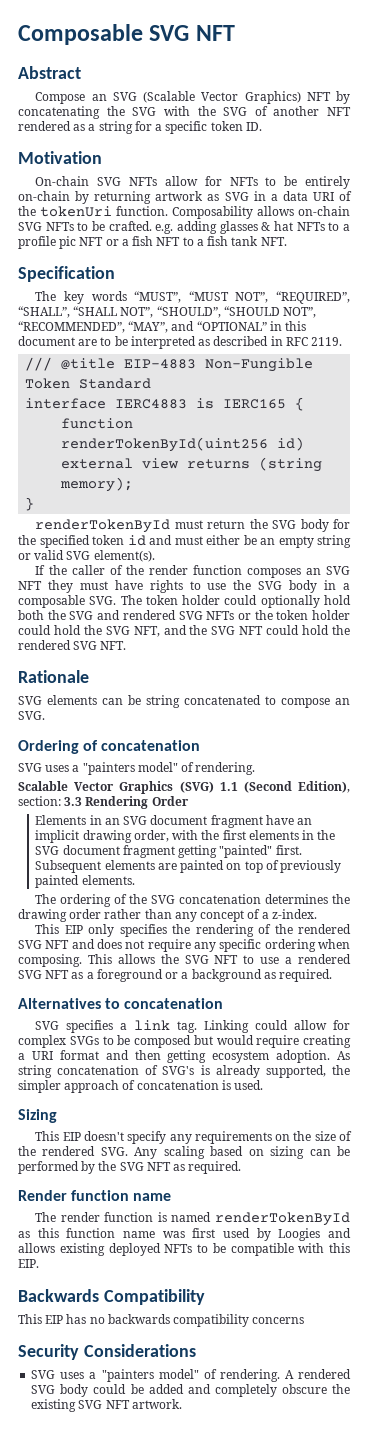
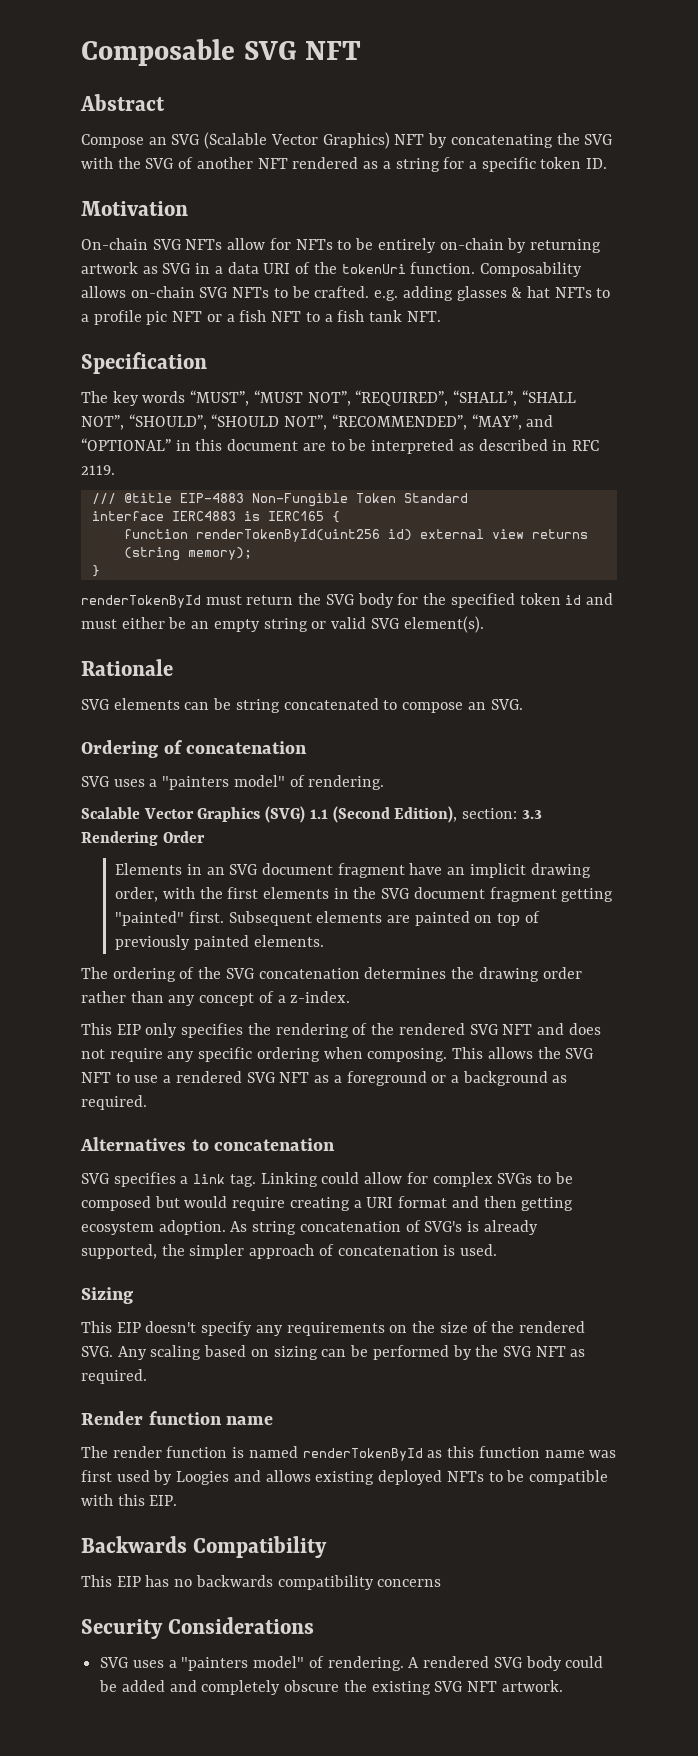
[35,565,350,578] [18,580,350,593] [18,595,351,608] [18,610,350,620] [18,625,350,637] [18,640,127,650] // If the caller of the render function composes an SVG NFT they must have rights to use the SVG body in a composable SVG. The token holder could optionally hold both the SVG and rendered SVG NFTs or the token holder could hold the SVG NFT, and the SVG NFT could hold the rendered SVG NFT. -> (484, 624) none

